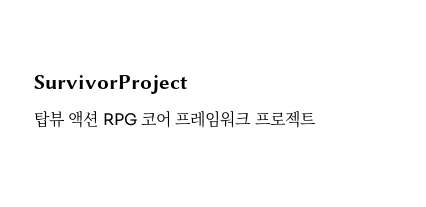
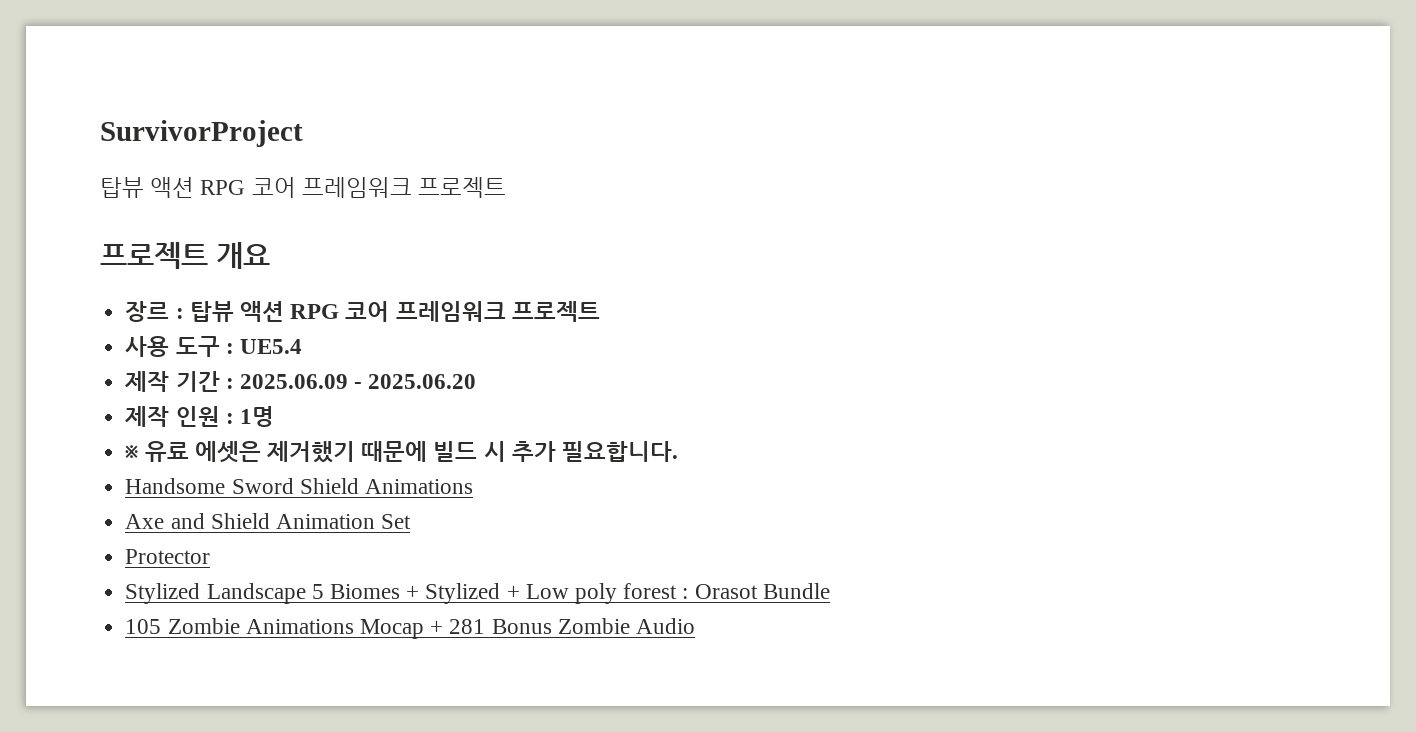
(316, 119) none -> [100,242,270,269] [125,301,600,322] [125,336,302,357] [125,371,477,392] [125,406,274,427] [125,441,678,463] [125,478,473,494] [125,513,412,529] [125,549,211,564] [125,583,830,604] [125,618,695,639] // 프로젝트 개요 // 장르 : 탑뷰 액션 RPG 코어 프레임워크 프로젝트 // 사용 도구 : UE5.4 // 제작 기간 : 2025.06.09 - 2025.06.20 // 제작 인원 : 1명 // ※ 유료 에셋은 제거했기 때문에 빌드 시 추가 필요합니다. // Handsome Sword Shield Animations // Axe and Shield Animation Set // Protector // Stylized Landscape 5 Biomes + Stylized + Low poly forest : Orasot Bundle // 105 Zombie Animations Mocap + 281 Bonus Zombie Audio

